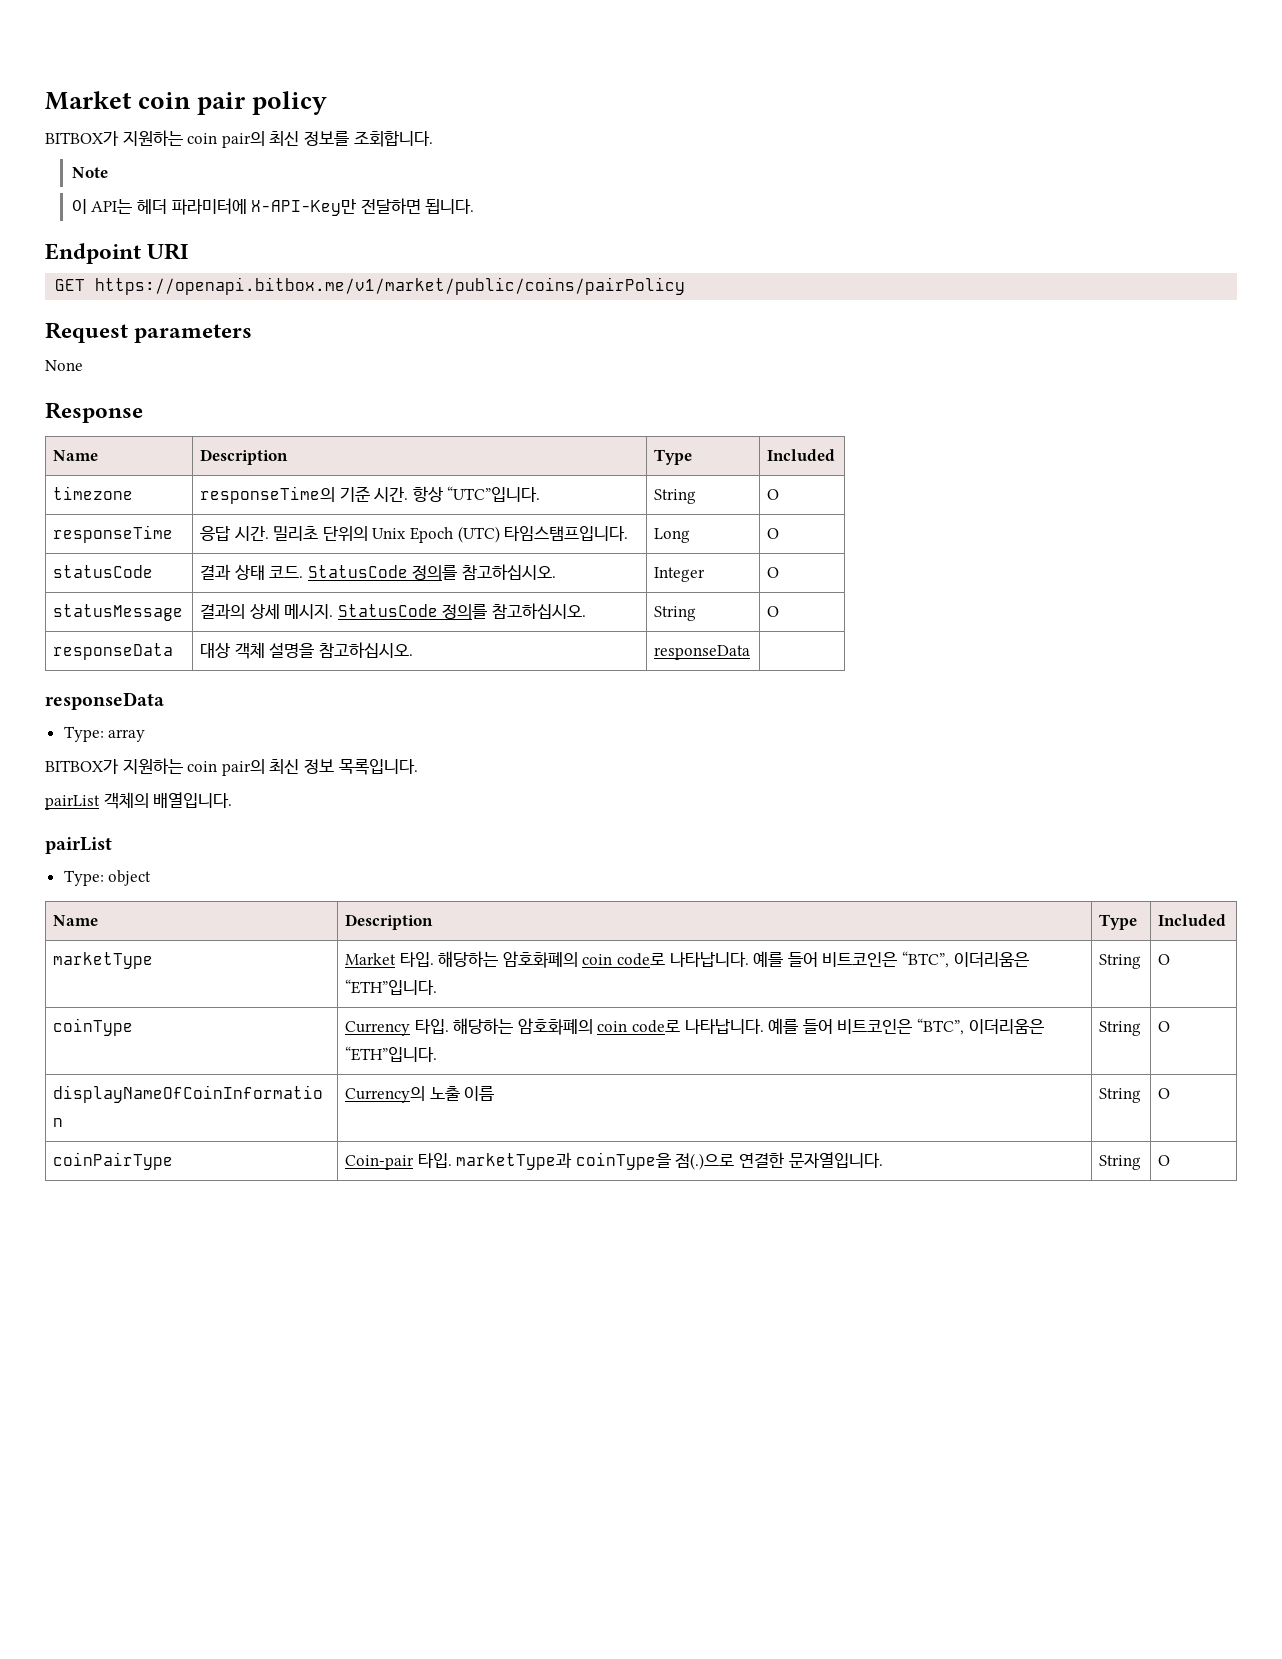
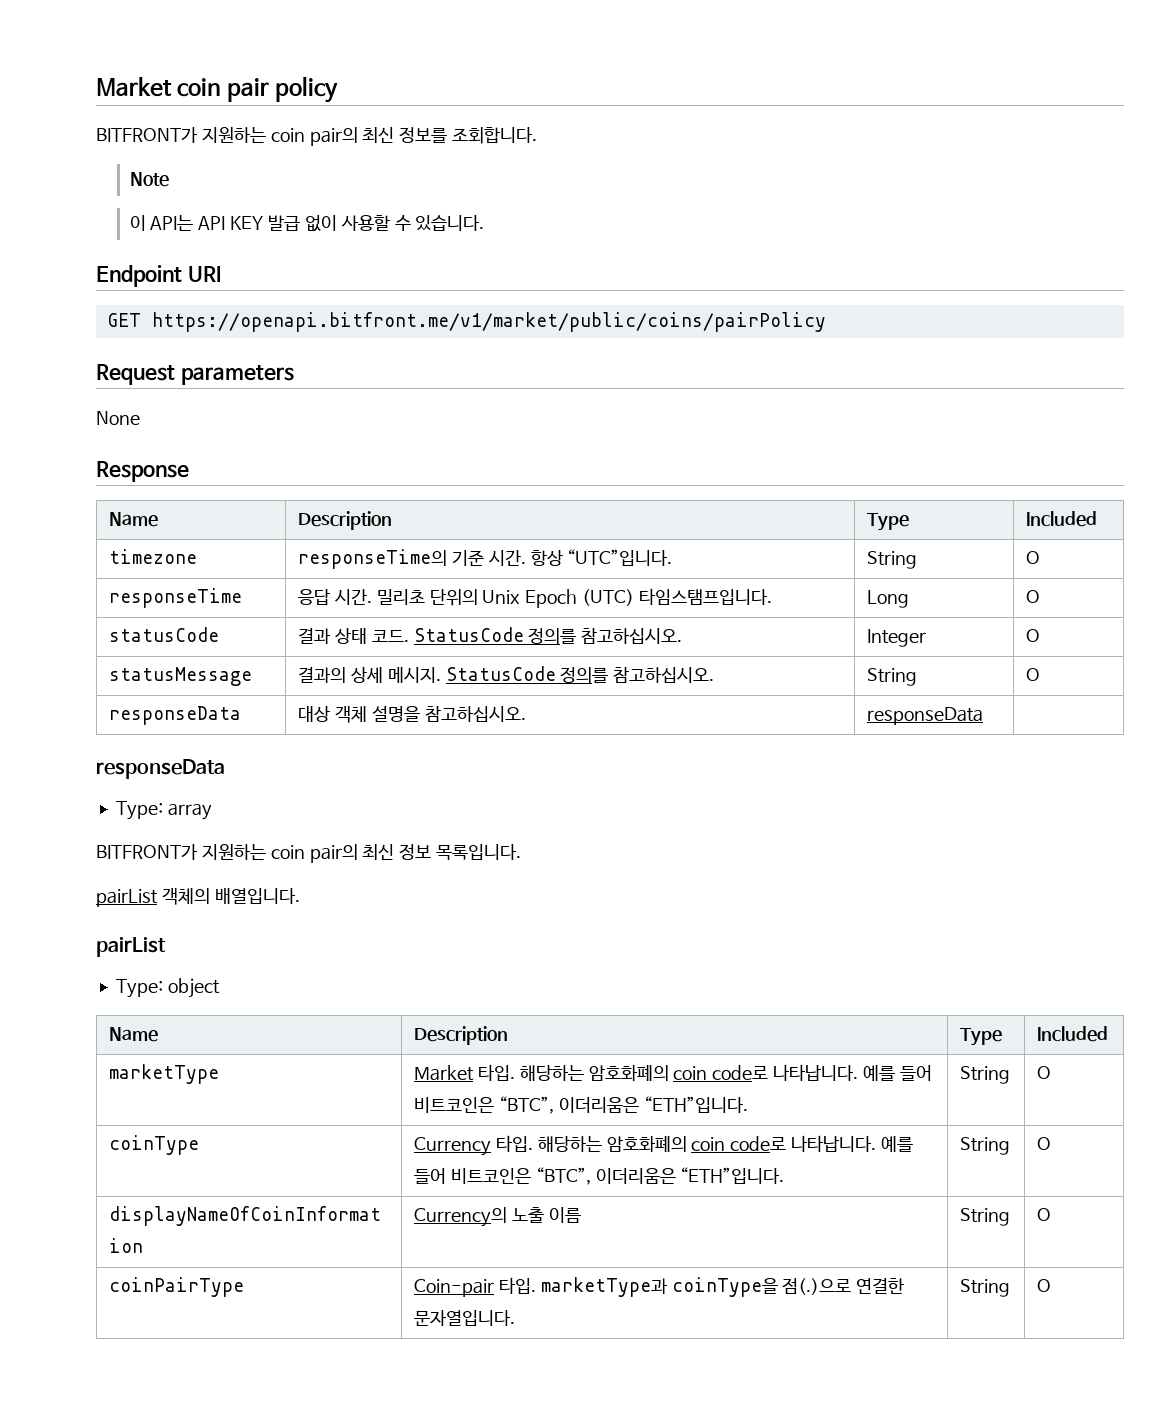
[45,131,119,146] BITBOX가 -> [96,127,198,143] BITFRONT가
[137,198,475,216] 헤더 파라미터에 X-API-Key만 전달하면 됩니다. -> [198,215,485,232] API KEY 발급 없이 사용할 수 있습니다.
[95,277,686,295] https://openapi.bitbox.me/v1/market/public/coins/pairPolicy -> [151,312,826,332] https://openapi.bitfront.me/v1/market/public/coins/pairPolicy
[45,759,119,774] BITBOX가 -> [96,844,198,860] BITFRONT가

